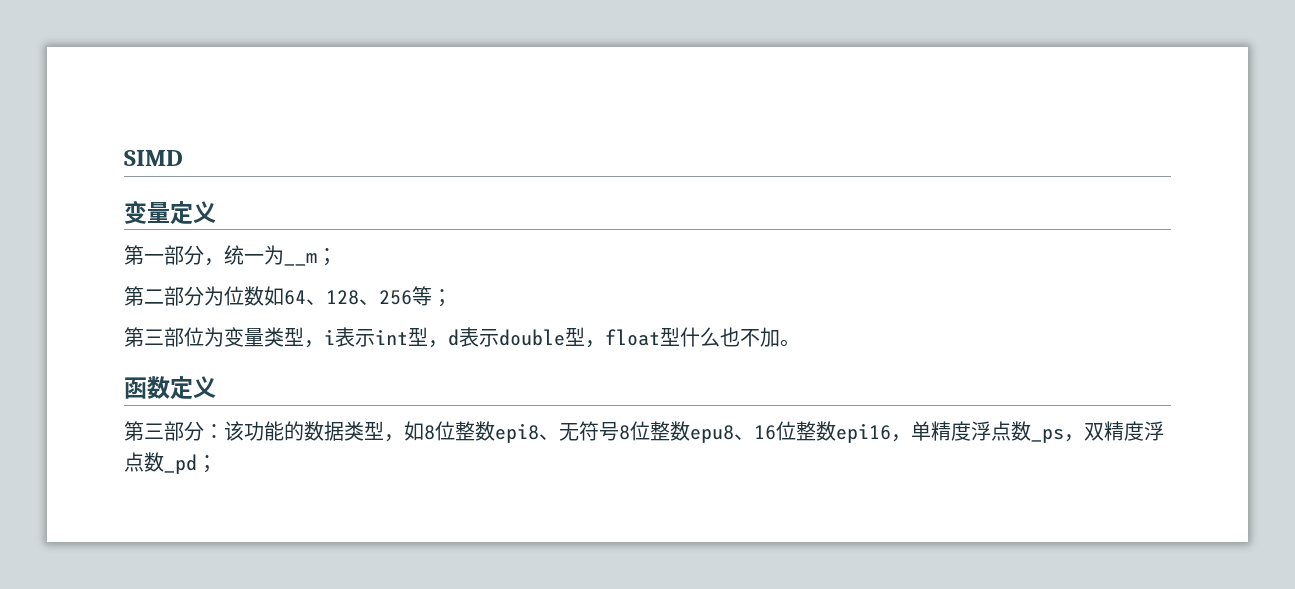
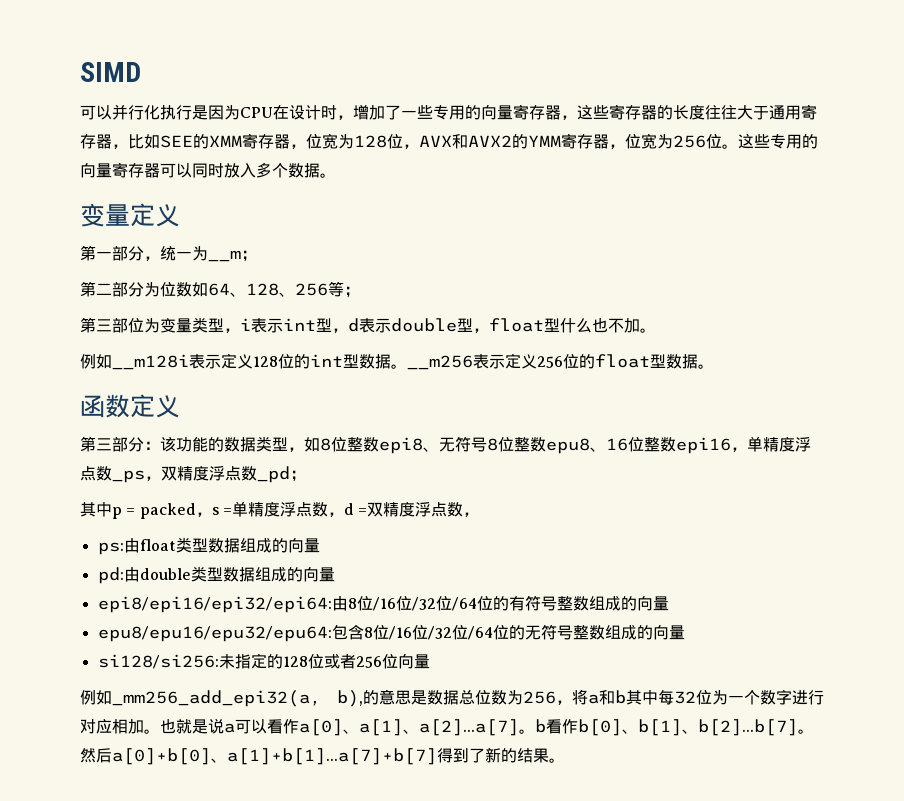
(183, 158) none -> [80,104,817,120] [80,133,818,149] [80,162,336,178] // 可以并行化执行是因为CPU在设计时，增加了一些专用的向量寄存器，这些寄存器的长度往往大于通用寄存器，比如SEE的XMM寄存器，位宽为128位，AVX和AVX2的YMM寄存器，位宽为256位。这些专用的向量寄存器可以同时放入多个数据。
(800, 343) none -> [80,353,714,370] // 例如__m128i表示定义128位的int型数据。__m256表示定义256位的float型数据。
(217, 464) none -> [80,501,480,519] [97,537,320,555] [97,566,335,584] [97,595,669,613] [97,624,685,642] [97,653,430,669] [80,689,824,707] [80,718,814,736] [80,747,565,765] // 其中p = packed，s =单精度浮点数，d =双精度浮点数， // ps:由float类型数据组成的向量 // pd:由double类型数据组成的向量 // epi8/epi16/epi32/epi64:由8位/16位/32位/64位的有符号整数组成的向量 // epu8/epu16/epu32/epu64:包含8位/16位/32位/64位的无符号整数组成的向量 // si128/si256:未指定的128位或者256位向量 // 例如_mm256_add_epi32(a, b),的意思是数据总位数为256，将a和b其中每32位为一个数字进行对应相加。也就是说a可以看作a[0]、a[1]、a[2]...a[7]。b看作b[0]、b[1]、b[2]...b[7]。然后a[0]+b[0]、a[1]+b[1]...a[7]+b[7]得到了新的结果。

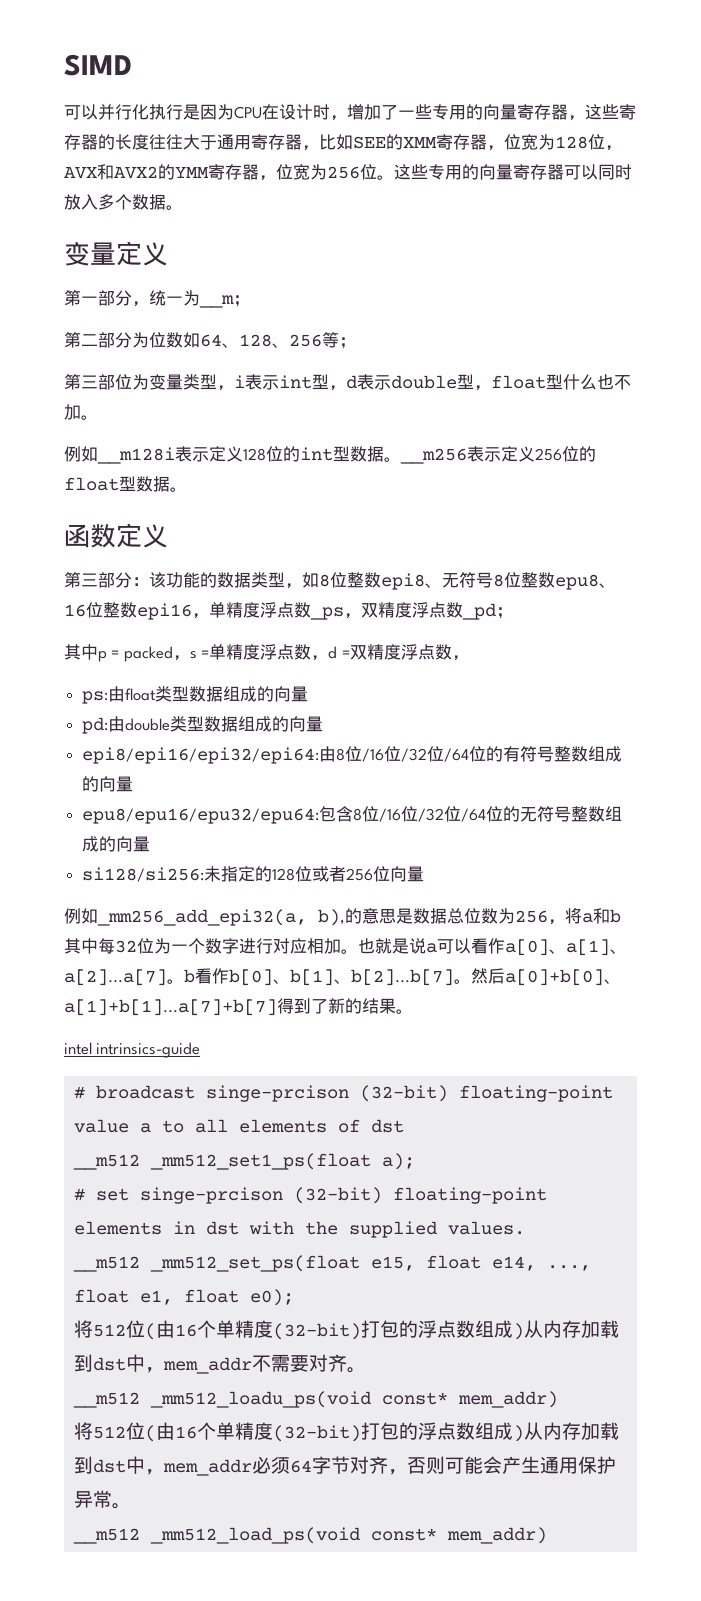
(565, 760) none -> [64,1042,201,1058] [73,1085,613,1102] [73,1119,404,1133] [72,1153,415,1170] [73,1187,547,1204] [73,1221,525,1238] [72,1255,591,1272] [73,1289,294,1306] [73,1320,619,1340] [73,1354,366,1374] [72,1391,558,1408] [73,1422,619,1442] [73,1456,616,1476] [73,1490,131,1509] [72,1527,547,1544] // intel intrinsics-guide // # broadcast singe-prcison (32-bit) floating-point value a to all elements of dst // __m512 _mm512_set1_ps(float a); // # set singe-prcison (32-bit) floating-point elements in dst with the supplied values. // __m512 _mm512_set_ps(float e15, float e14, ..., float e1, float e0); // 将512位(由16个单精度(32-bit)打包的浮点数组成)从内存加载到dst中，mem_addr不需要对齐。 // __m512 _mm512_loadu_ps(void const* mem_addr) // 将512位(由16个单精度(32-bit)打包的浮点数组成)从内存加载到dst中，mem_addr必须64字节对齐，否则可能会产生通用保护异常。 // __m512 _mm512_load_ps(void const* mem_addr)

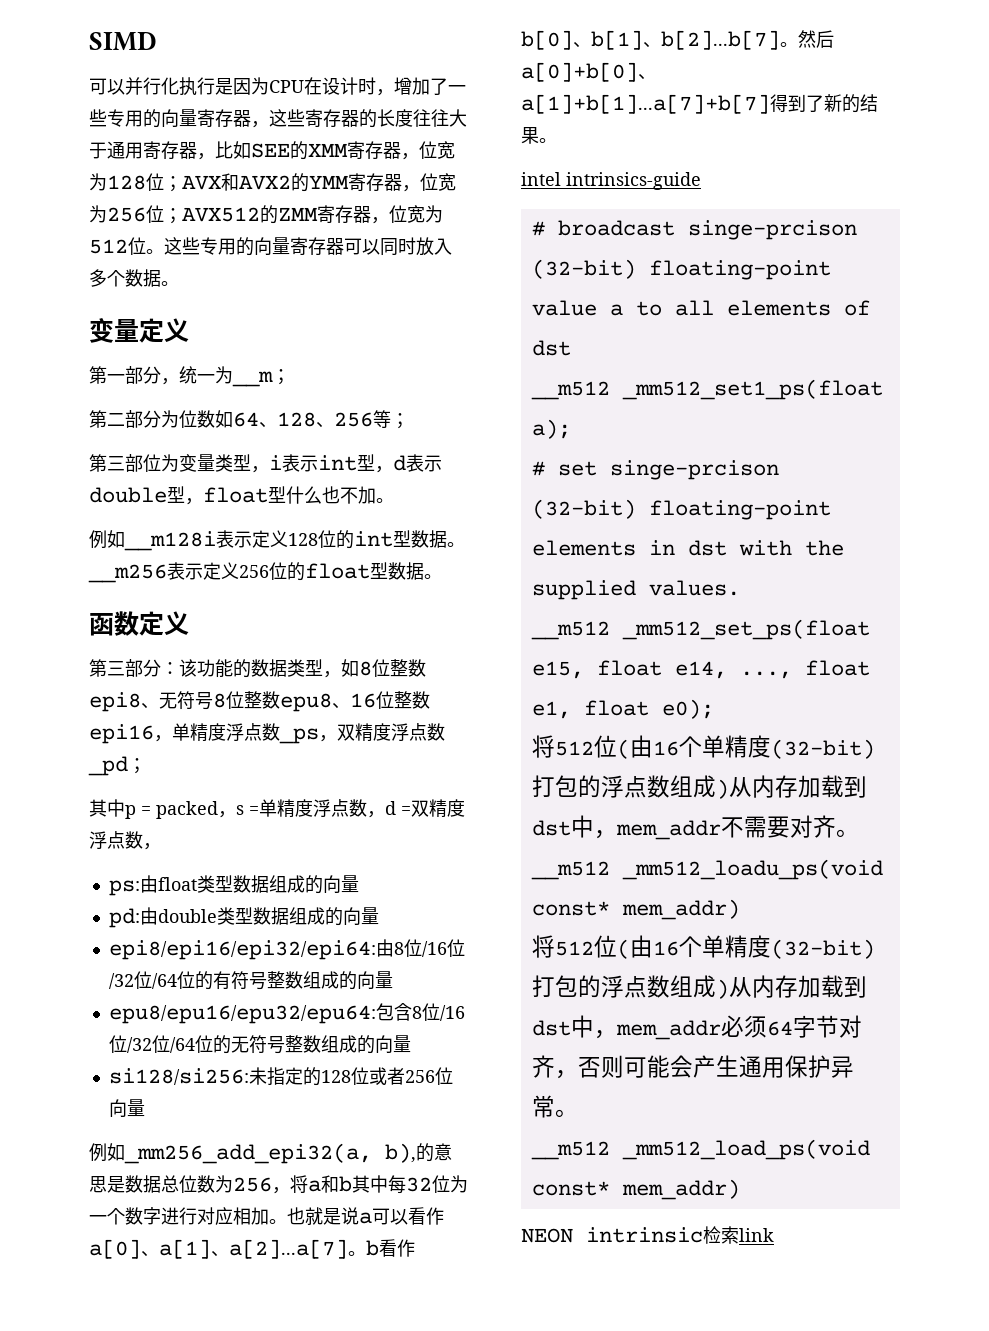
[605,145,622,151] ， -> [164,176,182,192] ；
(377, 172) none -> [164,205,443,224] [89,237,146,255] ；AVX512的ZMM寄存器，位宽为512位
(547, 1535) none -> [521,1226,774,1244] // NEON intrinsic检索link

